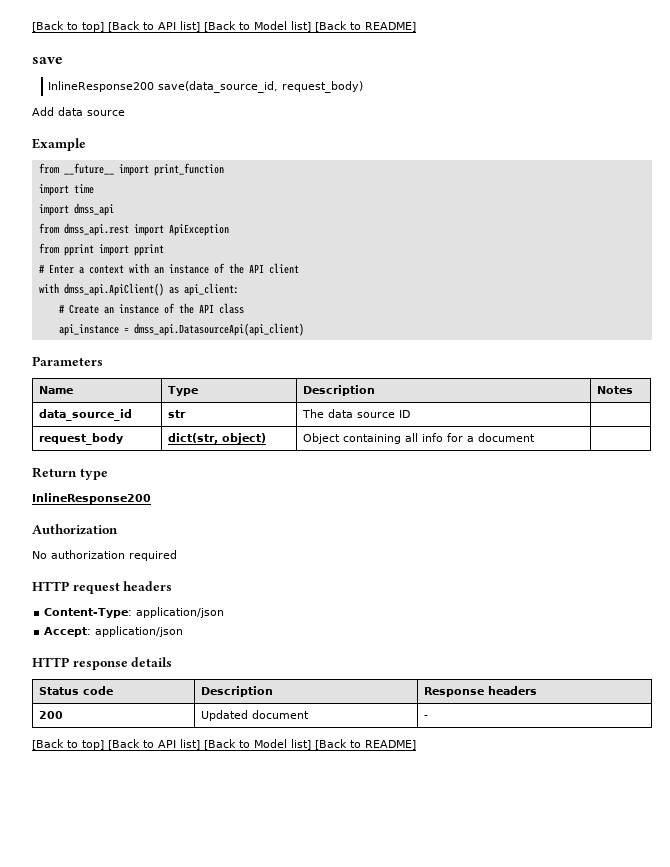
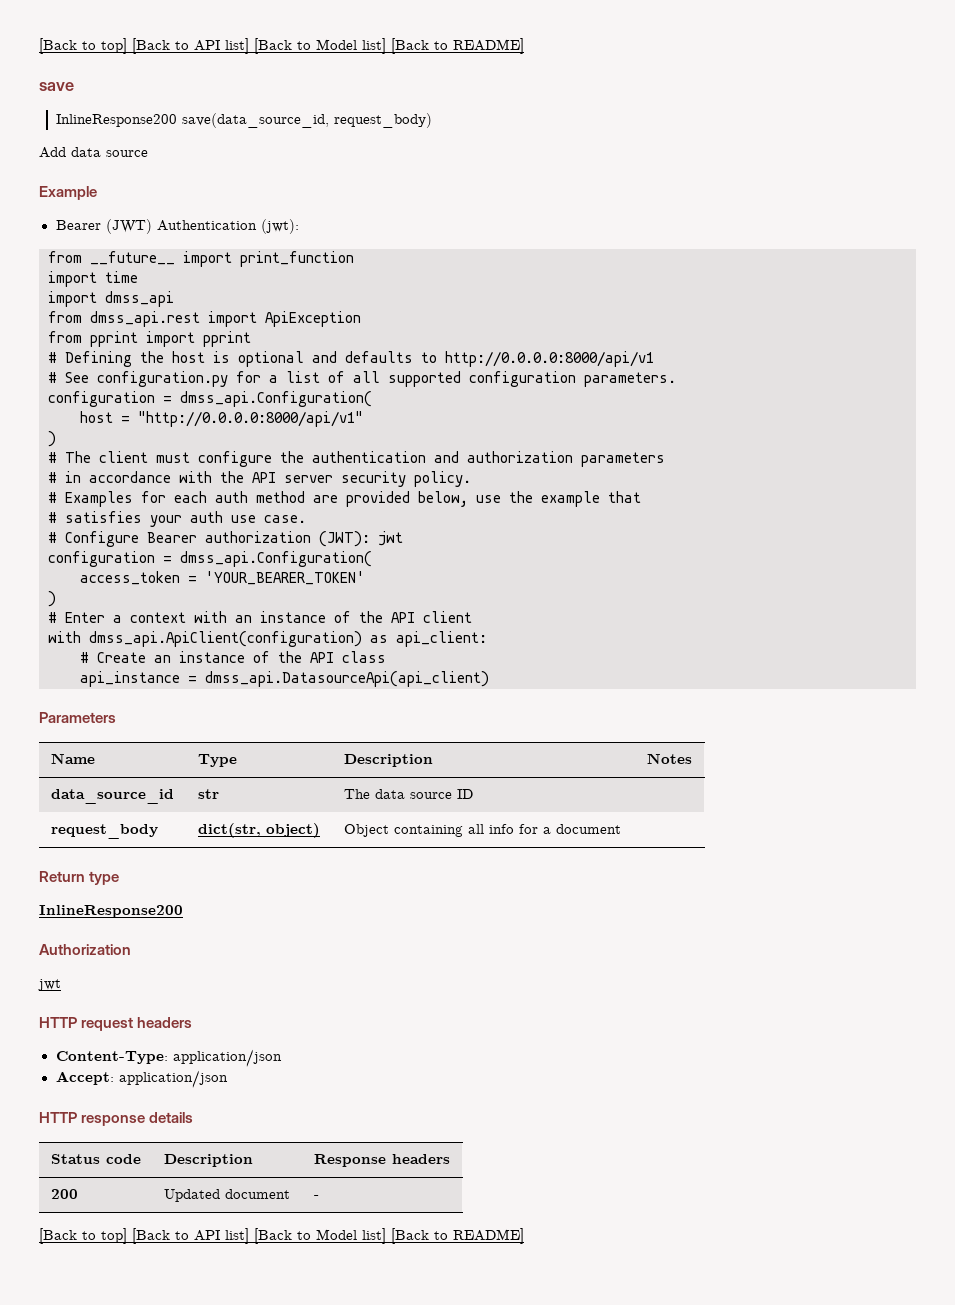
(86, 144) none -> [55,219,299,234] // Bearer (JWT) Authentication (jwt):
(164, 250) none -> [48,351,654,367] [48,371,676,387] [48,391,372,407] [80,411,363,427] [48,431,56,447] [48,451,665,467] [48,471,471,487] [48,491,641,507] [48,511,306,527] [48,531,403,547] [48,551,372,567] [80,571,365,585] [48,591,56,607] // # Defining the host is optional and defaults to http://0.0.0.0:8000/api/v1 // # See configuration.py for a list of all supported configuration parameters. // configuration = dmss_api.Configuration( // host = "http://0.0.0.0:8000/api/v1" // ) // # The client must configure the authentication and authorization parameters // # in accordance with the API server security policy. // # Examples for each auth method are provided below, use the example that // # satisfies your auth use case. // # Configure Bearer authorization (JWT): jwt // configuration = dmss_api.Configuration( // access_token = 'YOUR_BEARER_TOKEN' // )
[63,283,164,296] dmss_api.ApiClient() -> [89,631,362,647] dmss_api.ApiClient(configuration)
[32,550,177,561] No authorization required -> [38,979,61,991] jwt

